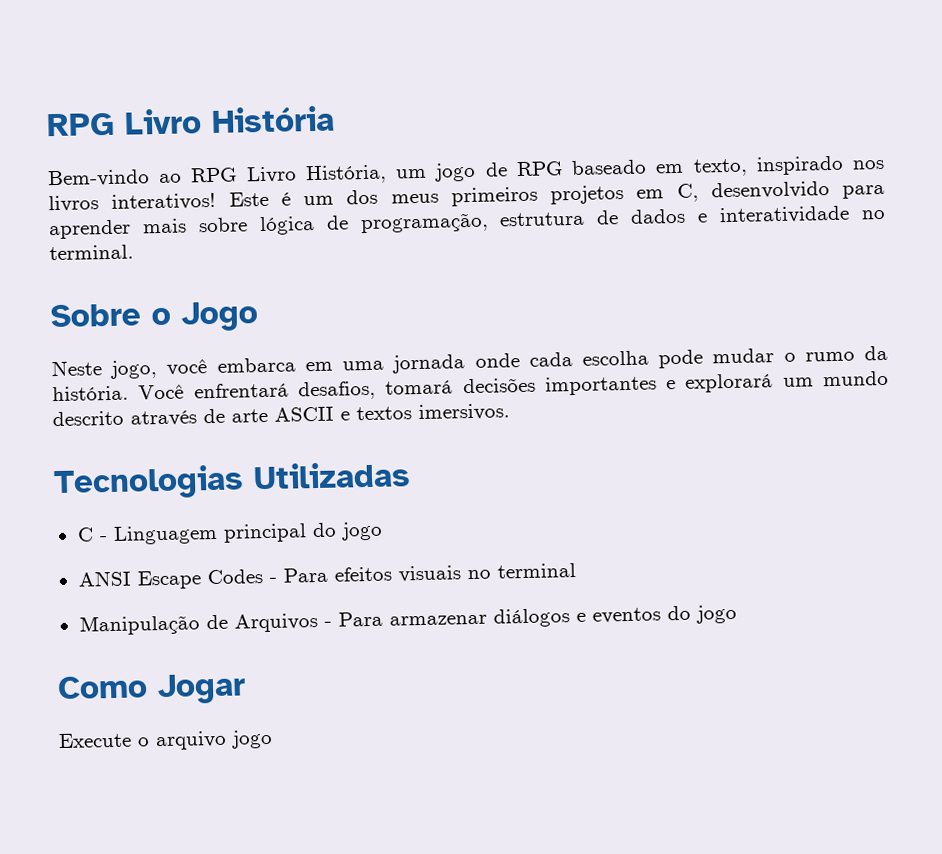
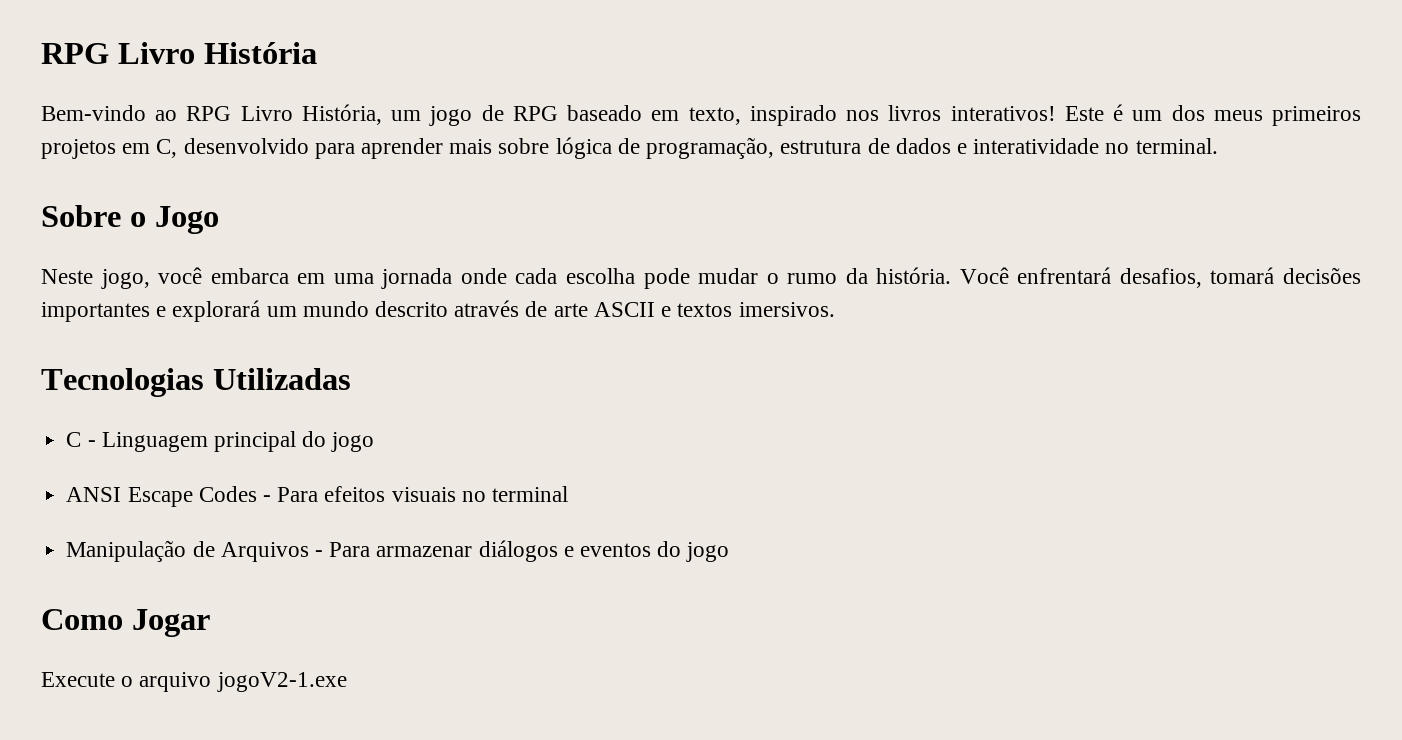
[231,729,273,749] jogo -> [216,672,347,692] jogoV2-1.exe

